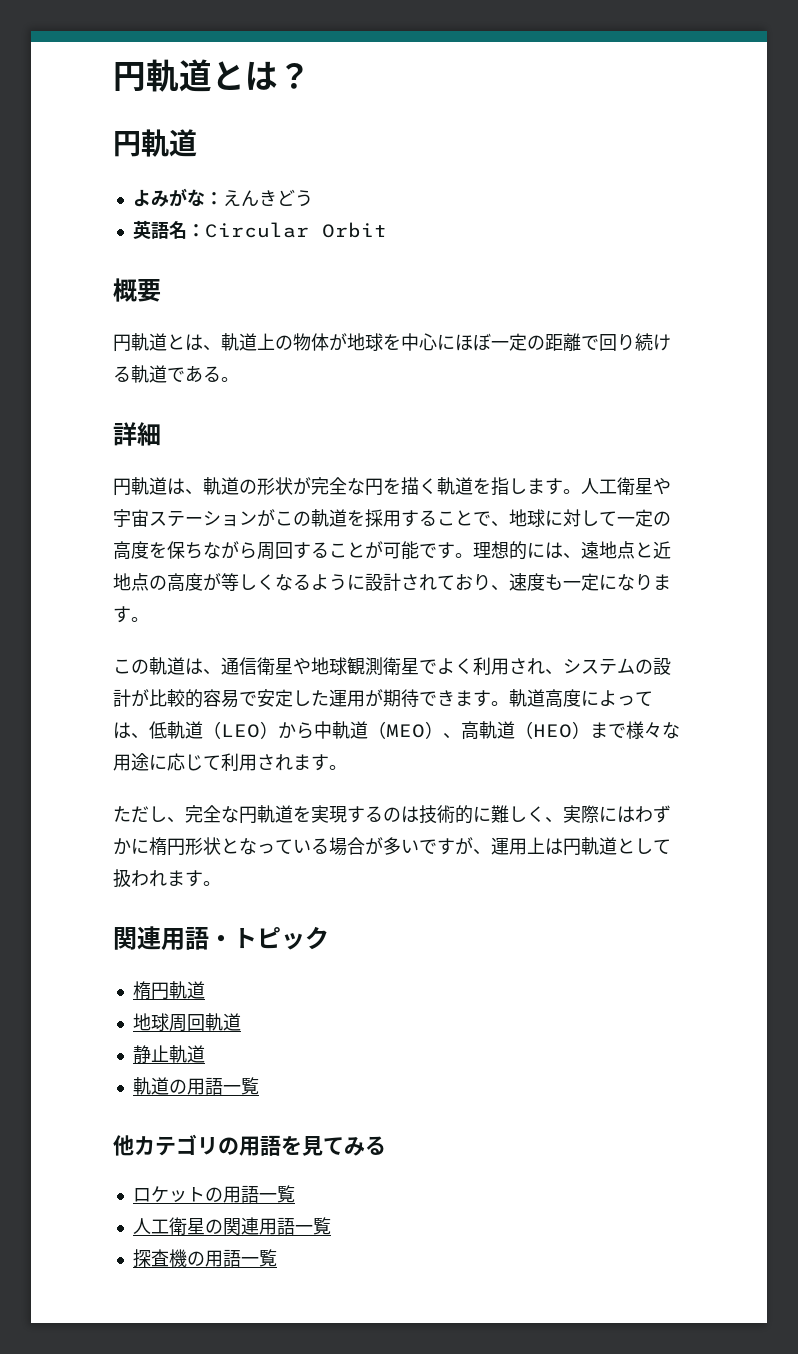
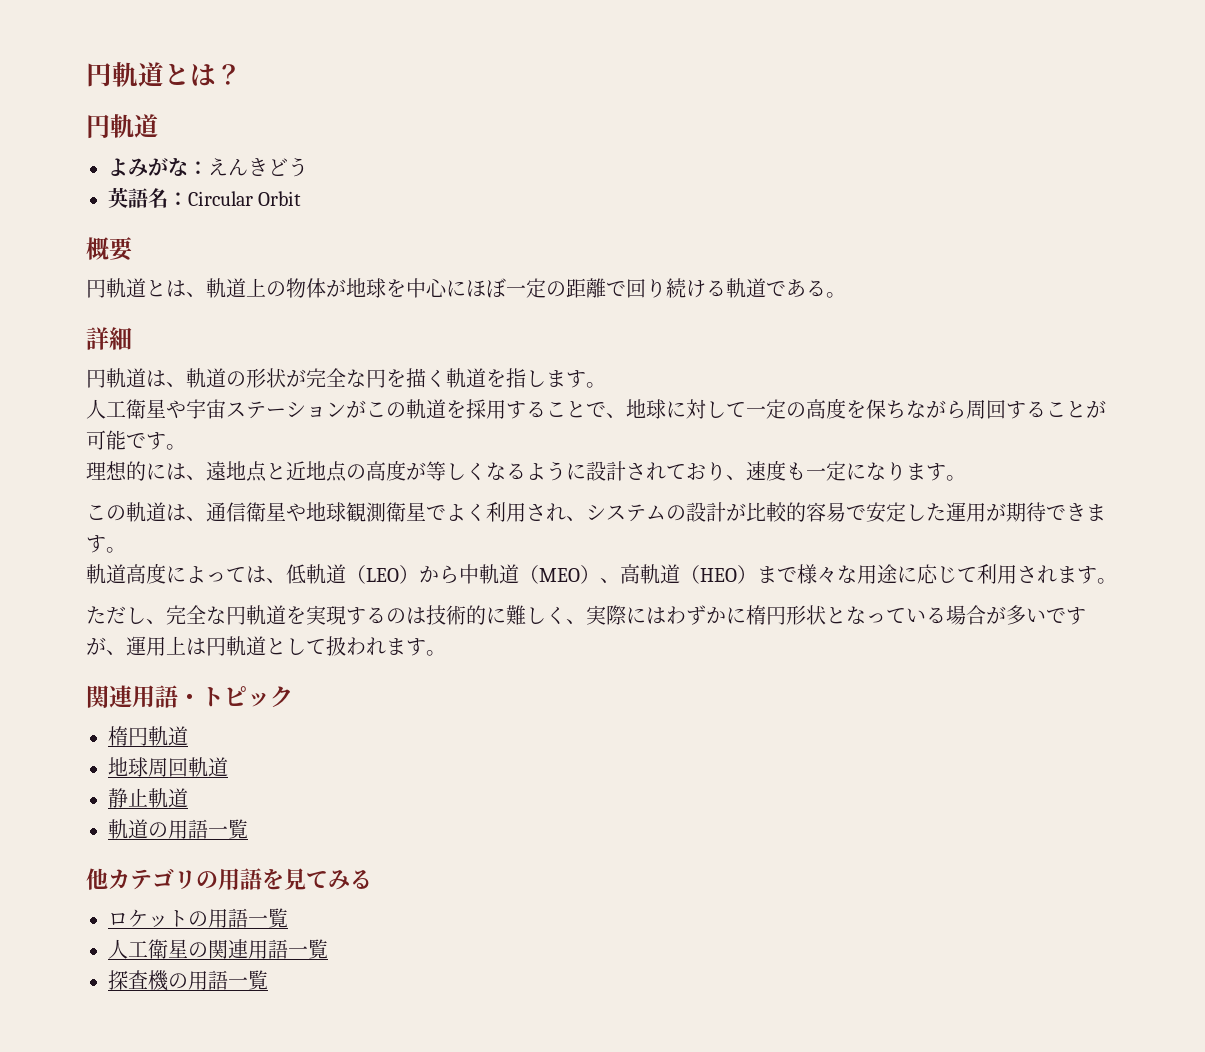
(581, 491) none -> (606, 385) //
(473, 555) none -> (186, 447) //
(509, 703) none -> (126, 550) //

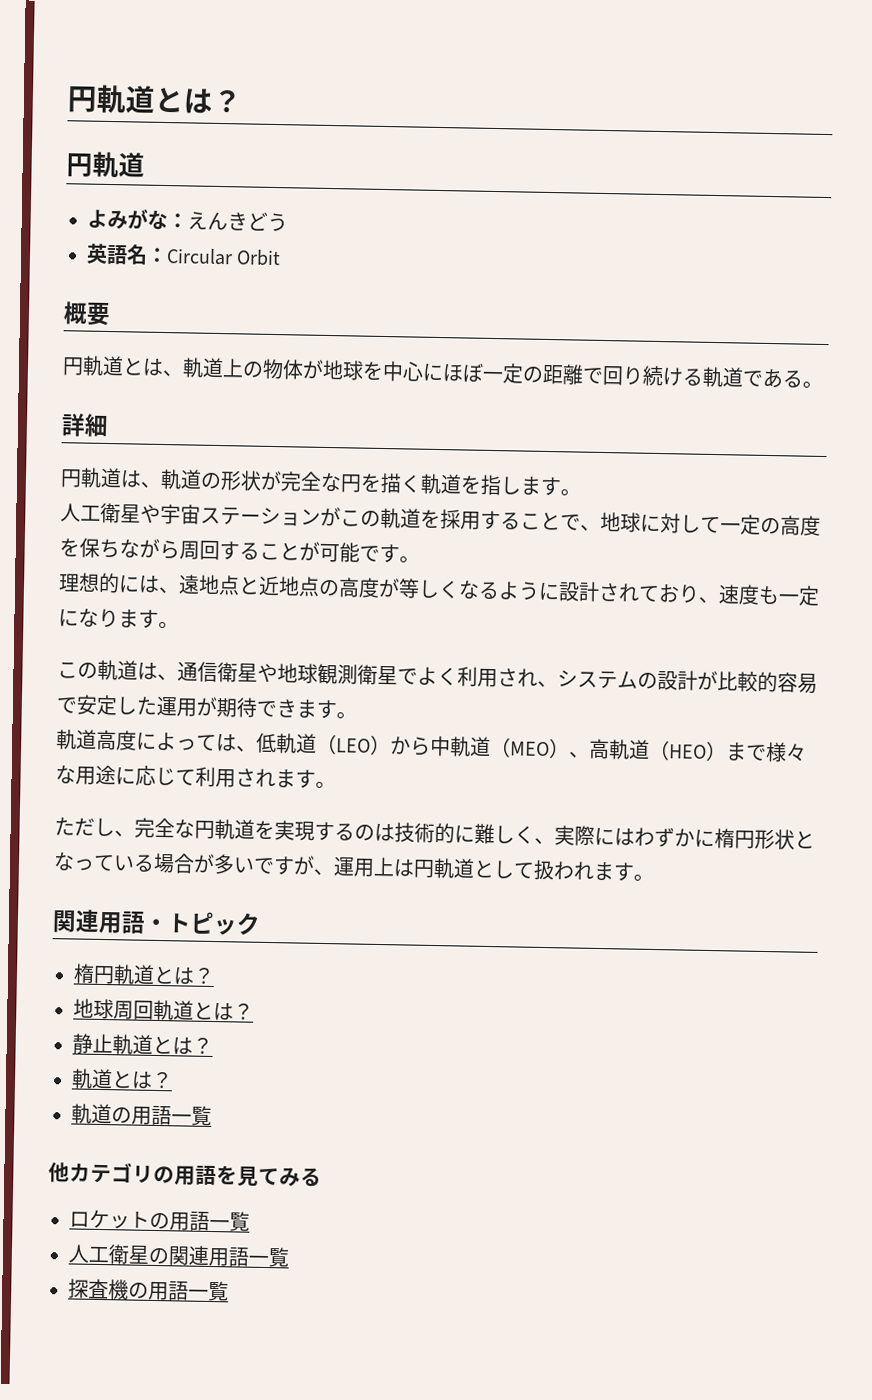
(188, 736) none -> [153,965,215,985] とは？
(228, 767) none -> [193,1001,254,1021] とは？
(188, 798) none -> [152,1035,213,1055] [71,1068,173,1090] とは？ // 軌道とは？

